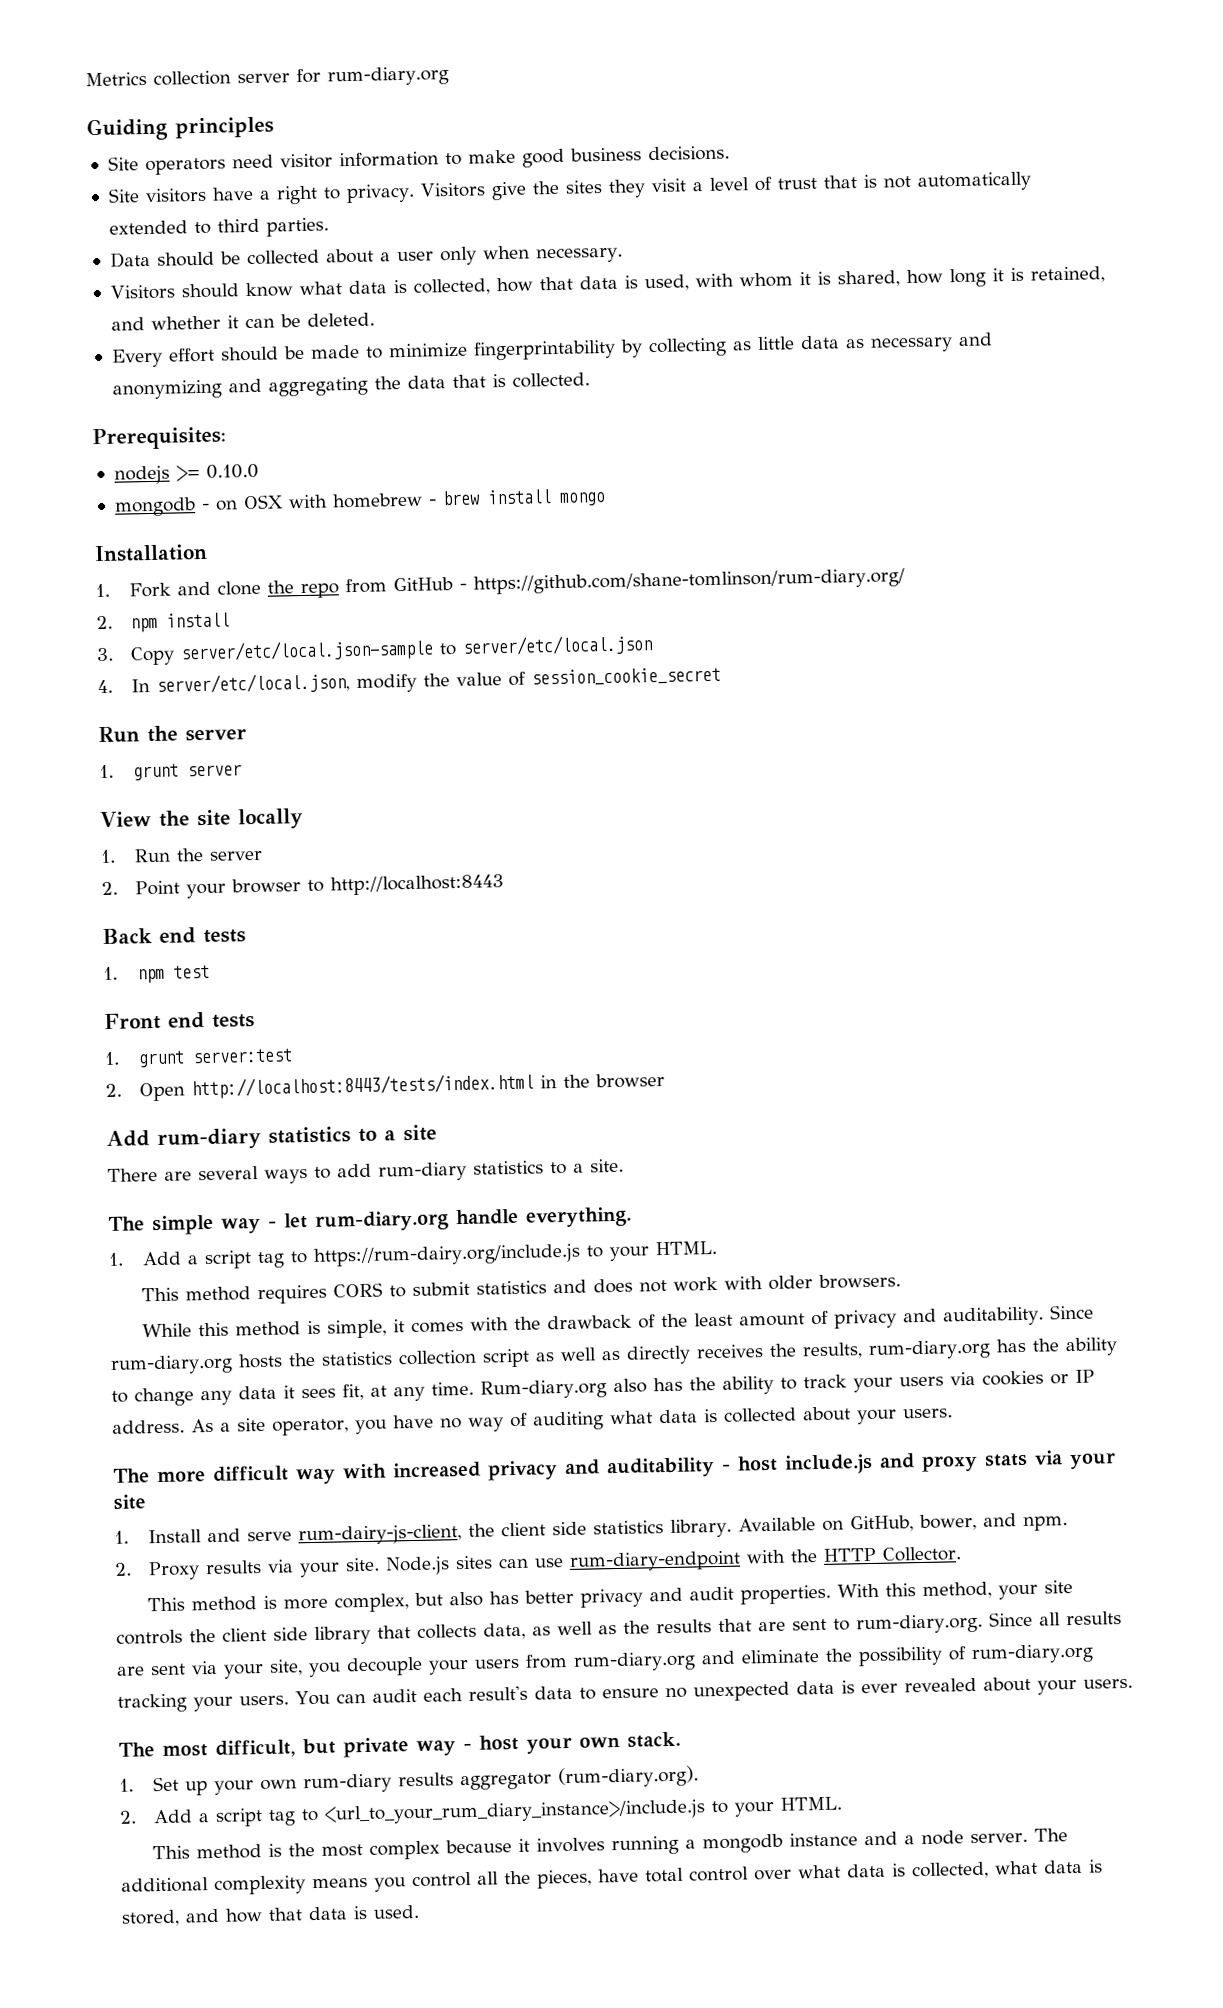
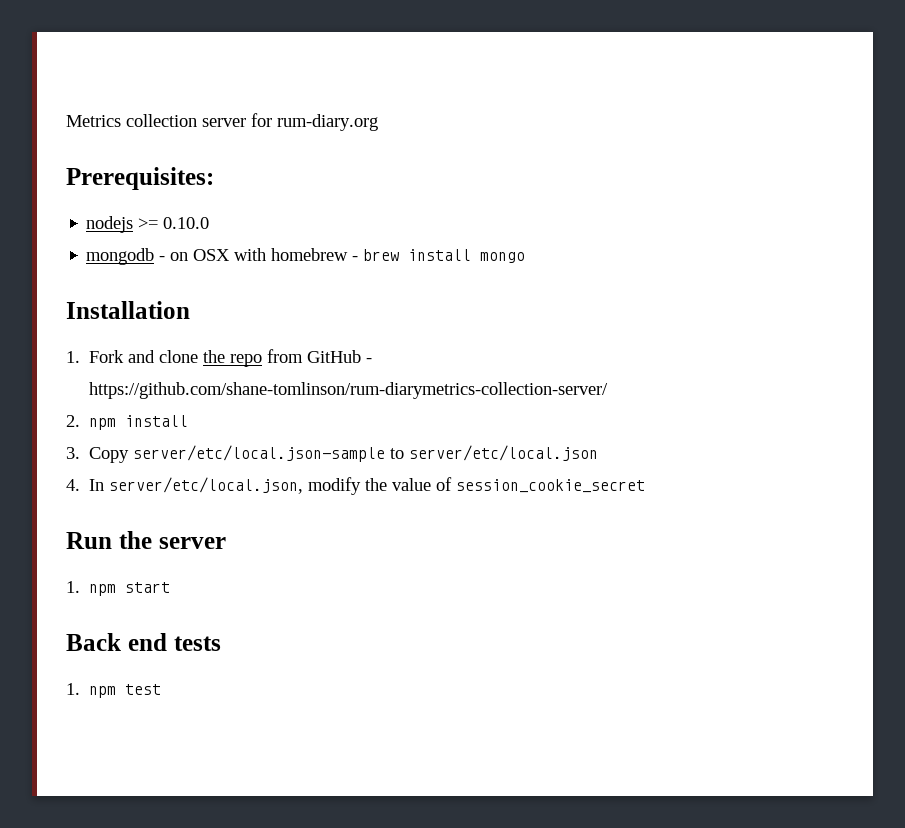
[86,116,274,142] [107,145,730,176] [107,171,1032,205] [108,217,329,237] [109,245,623,268] [109,266,1105,300] [110,312,375,331] [111,332,993,368] [111,372,590,400] // Guiding principles // Site operators need visitor information to make good business decisions. // Site visitors have a right to privacy. Visitors give the sites they visit a level of trust that is not automatically extended to third parties. // Data should be collected about a user only when necessary. // Visitors should know what data is collected, how that data is used, with whom it is shared, how long it is retained, and whether it can be deleted. // Every effort should be made to minimize fingerprintability by collecting as little data as necessary and anonymizing and aggregating the data that is collected. -> (378, 122) none
[472,568,905,595] https://github.com/shane-tomlinson/rum-diary.org/ -> [89,382,609,399] https://github.com/shane-tomlinson/rum-diarymetrics-collection-server/
[132,763,242,781] [100,808,303,830] [100,848,263,864] [101,874,504,899] grunt server // View the site locally // 1. Run the server // 2. Point your browser to http://localhost:8443 -> [89,582,171,596] npm start
[104,1012,255,1031] [104,1048,293,1068] [105,1072,665,1102] [106,1124,437,1150] [107,1158,624,1184] [108,1206,632,1236] [108,1240,717,1270] [141,1273,902,1305] [142,1304,1095,1339] [110,1337,1118,1375] [111,1369,1095,1407] [112,1406,953,1436] [113,1450,1116,1485] [113,1494,146,1510] [114,1513,1069,1546] [114,1546,962,1581] [147,1580,1074,1613] [116,1611,1122,1645] [116,1643,1094,1679] [117,1676,1133,1713] [118,1731,681,1758] [119,1765,699,1796] [119,1796,842,1827] [152,1828,1069,1860] [121,1859,1103,1896] [121,1904,419,1927] // Front end tests // 1. grunt server:test // 2. Open http://localhost:8443/tests/index.html in the browser // Add rum-diary statistics to a site // There are several ways to add rum-diary statistics to a site. // The simple way - let rum-diary.org handle everything. // 1. Add a script tag to https://rum-dairy.org/include.js to your HTML. // This method requires CORS to submit statistics and does not work with older browsers. // While this method is simple, it comes with the drawback of the least amount of privacy and auditability. Since rum-diary.org hosts the statistics collection script as well as directly receives the results, rum-diary.org has the ability to change any data it sees fit, at any time. Rum-diary.org also has the ability to track your users via cookies or IP address. As a site operator, you have no way of auditing what data is collected about your users. // The more difficult way with increased privacy and auditability - host include.js and proxy stats via your site // 1. Install and serve rum-dairy-js-client, the client side statistics library. Available on GitHub, bower, and npm. // 2. Proxy results via your site. Node.js sites can use rum-diary-endpoint with the HTTP Collector. // This method is more complex, but also has better privacy and audit properties. With this method, your site controls the client side library that collects data, as well as the results that are sent to rum-diary.org. Since all results are sent via your site, you decouple your users from rum-diary.org and eliminate the possibility of rum-diary.org tracking your users. You can audit each result's data to ensure no unexpected data is ever revealed about your users. // The most difficult, but private way - host your own stack. // 1. Set up your own rum-diary results aggregator (rum-diary.org). // 2. Add a script tag to <url_to_your_rum_diary_instance>/include.js to your HTML. // This method is the most complex because it involves running a mongodb instance and a node server. The additional complexity means you control all the pieces, have total control over what data is collected, what data is stored, and how that data is used. -> (162, 689) none

